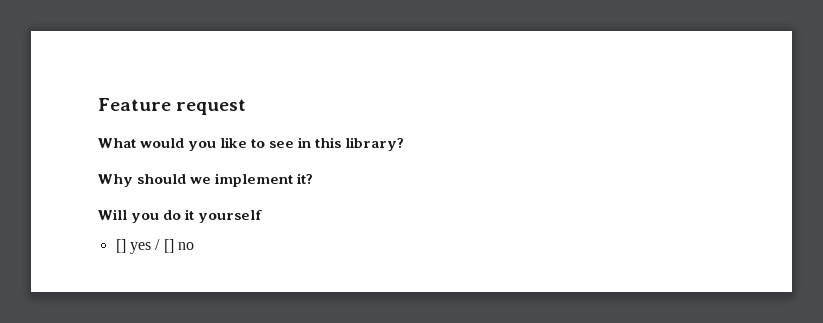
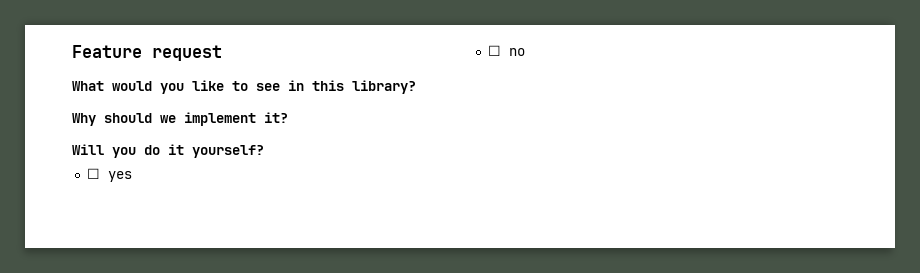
[198,210,263,223] [115,239,126,253] yourself // [] -> [192,145,264,158] [86,168,100,179] yourself? // ☐
[155,239,174,253] / [] -> [487,45,501,56] // ☐

